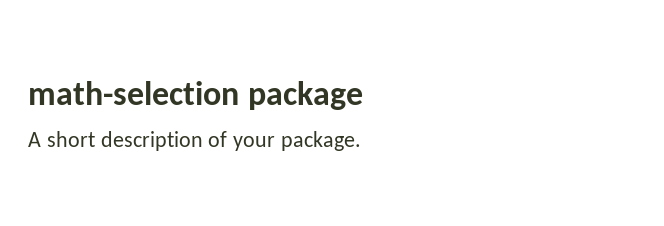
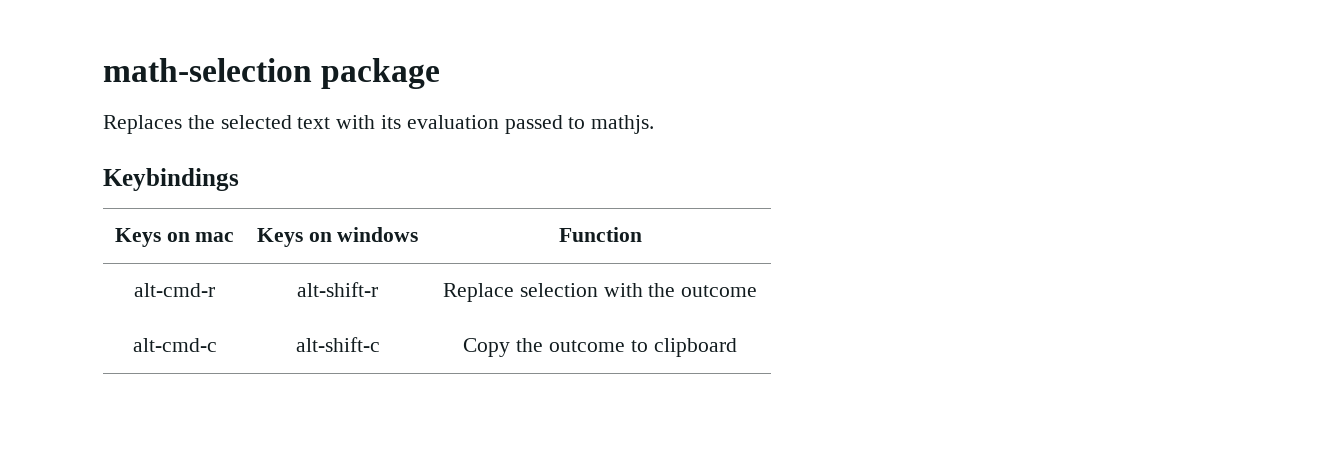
[28,131,362,151] A short description of your package. -> [103,115,655,134] [103,168,239,191] [114,228,235,247] [256,227,419,247] [558,227,642,242] [134,283,215,297] [297,282,378,297] [442,283,758,302] [132,338,217,352] [295,337,380,352] [463,338,737,357] Replaces the selected text with its evaluation passed to mathjs. // Keybindings // Keys on mac | Keys on windows | Function // alt-cmd-r | alt-shift-r | Replace selection with the outcome // alt-cmd-c | alt-shift-c | Copy the outcome to clipboard

